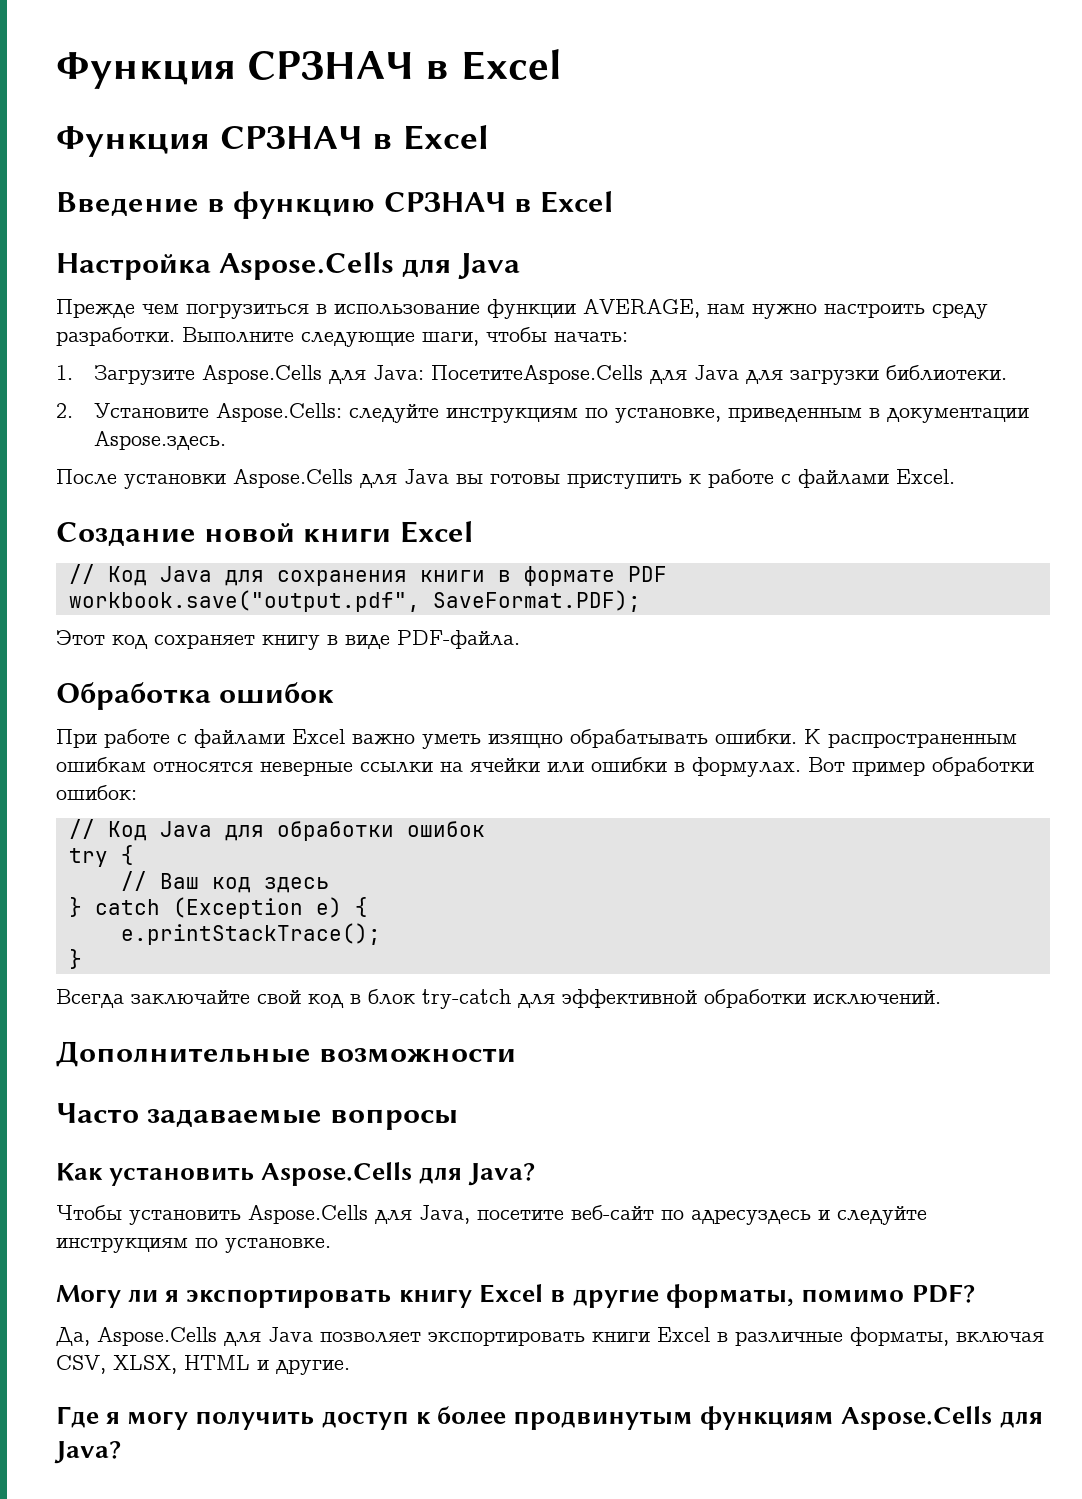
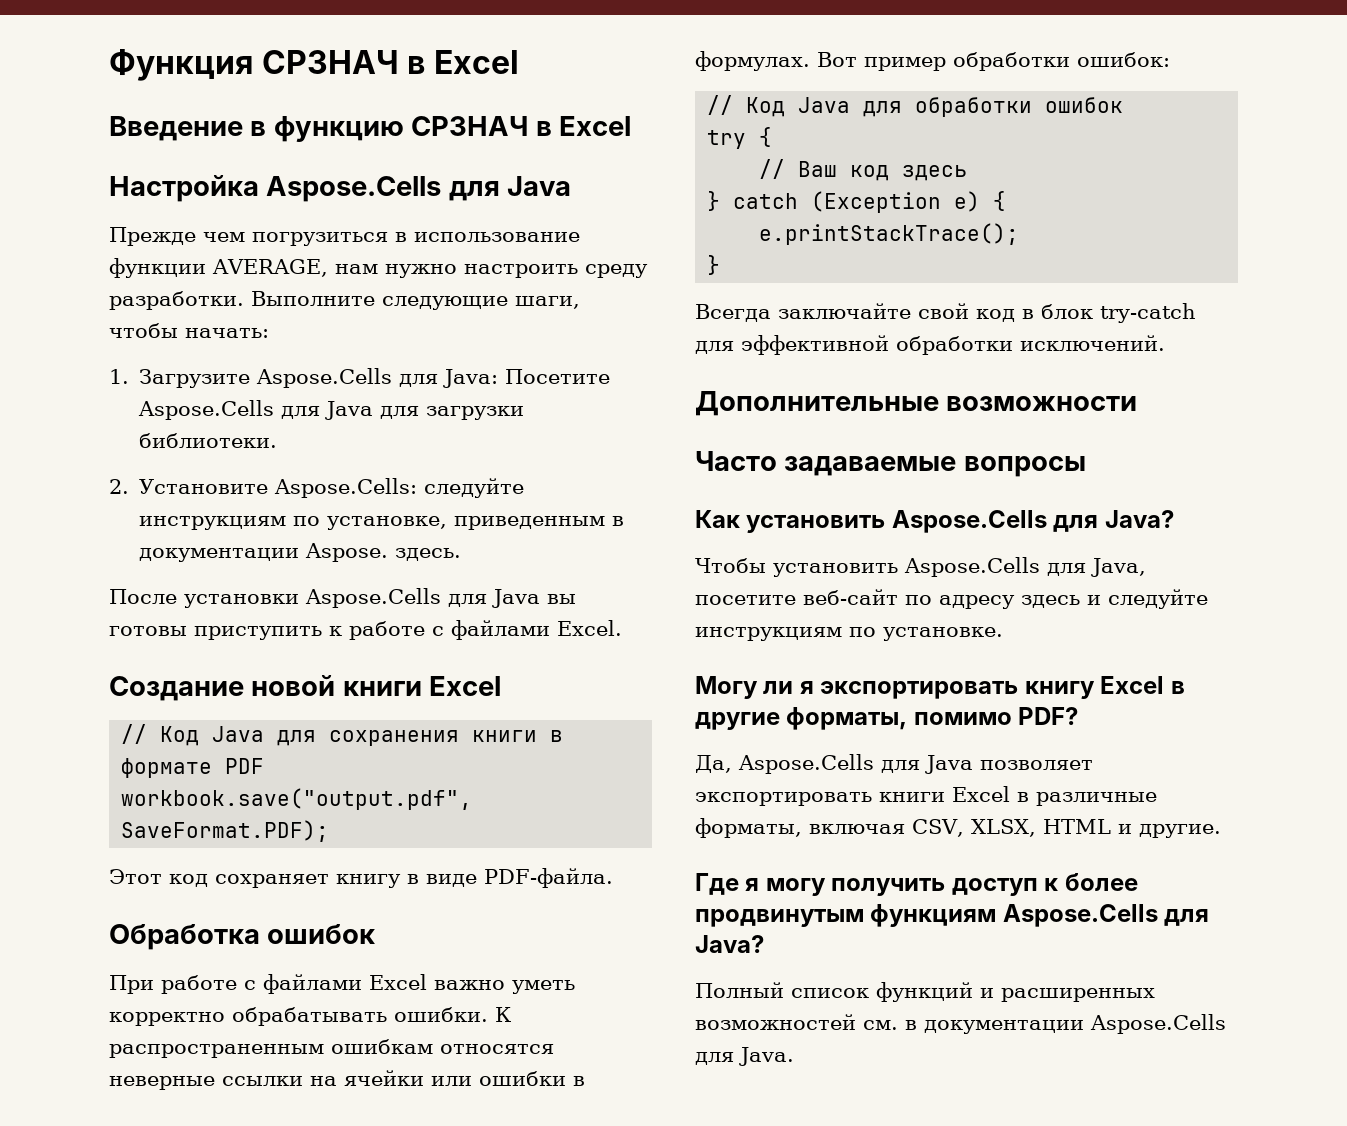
[56,49,562,89] [56,125,489,157] Функция СРЗНАЧ в Excel // Функция СРЗНАЧ в Excel -> [109,49,519,81] Функция СРЗНАЧ в Excel
[430,365,643,384] ПосетитеAspose.Cells -> [505,369,611,384] [138,400,275,420] Посетите Aspose.Cells
[93,431,226,450] Aspose.здесь. -> [305,543,462,562] Aspose. здесь.
[488,734,563,748] изящно -> [109,1012,225,1026] корректно
[691,1209,811,1225] адресуздесь -> [939,595,1080,609] адресу здесь
(121, 1452) none -> [695,982,1155,1002] [695,1014,1226,1034] [695,1047,794,1066] // Полный список функций и расширенных возможностей см. в документации Aspose.Cells для Java.

